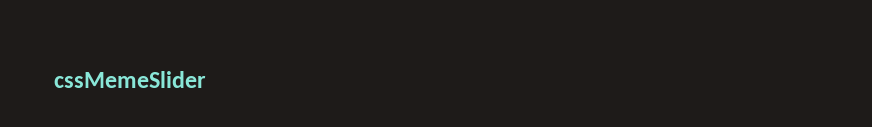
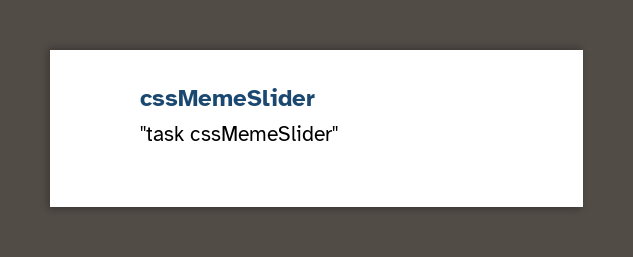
(206, 79) none -> [140,125,338,141] // "task cssMemeSlider"

